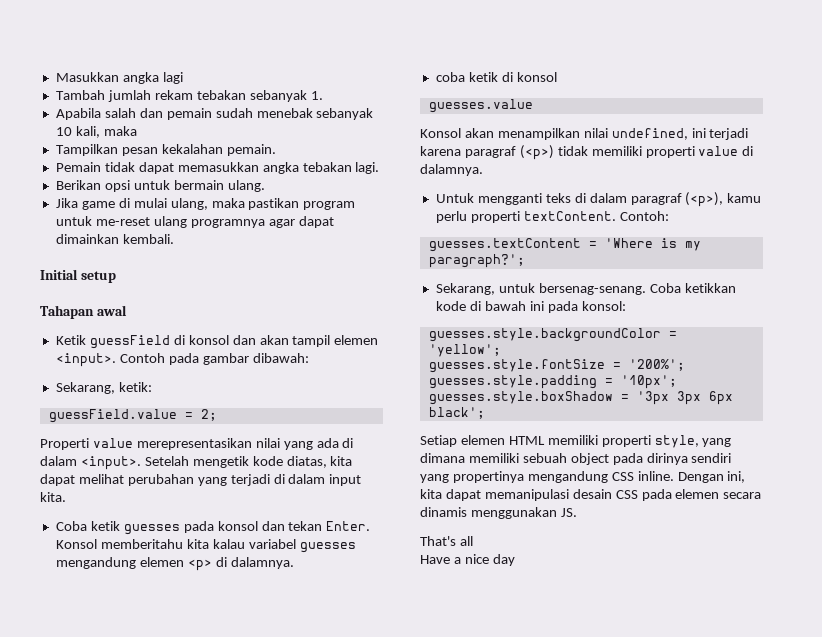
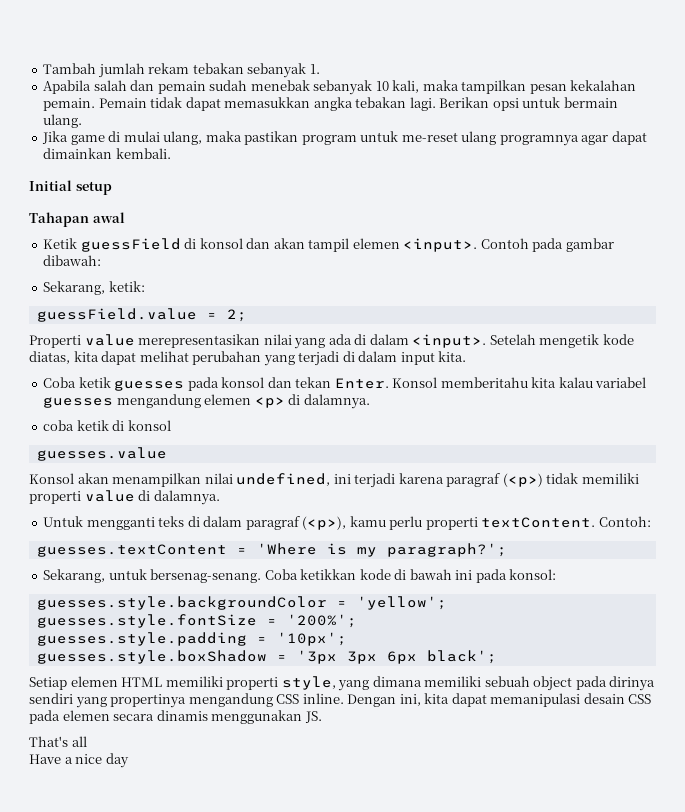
[55,72,183,84] Masukkan angka lagi // -> (43, 68) none
[55,144,118,156] // Tampilkan -> [461,80,527,94] tampilkan
(276, 150) // -> (96, 104) none
(380, 168) // -> (436, 104) none

